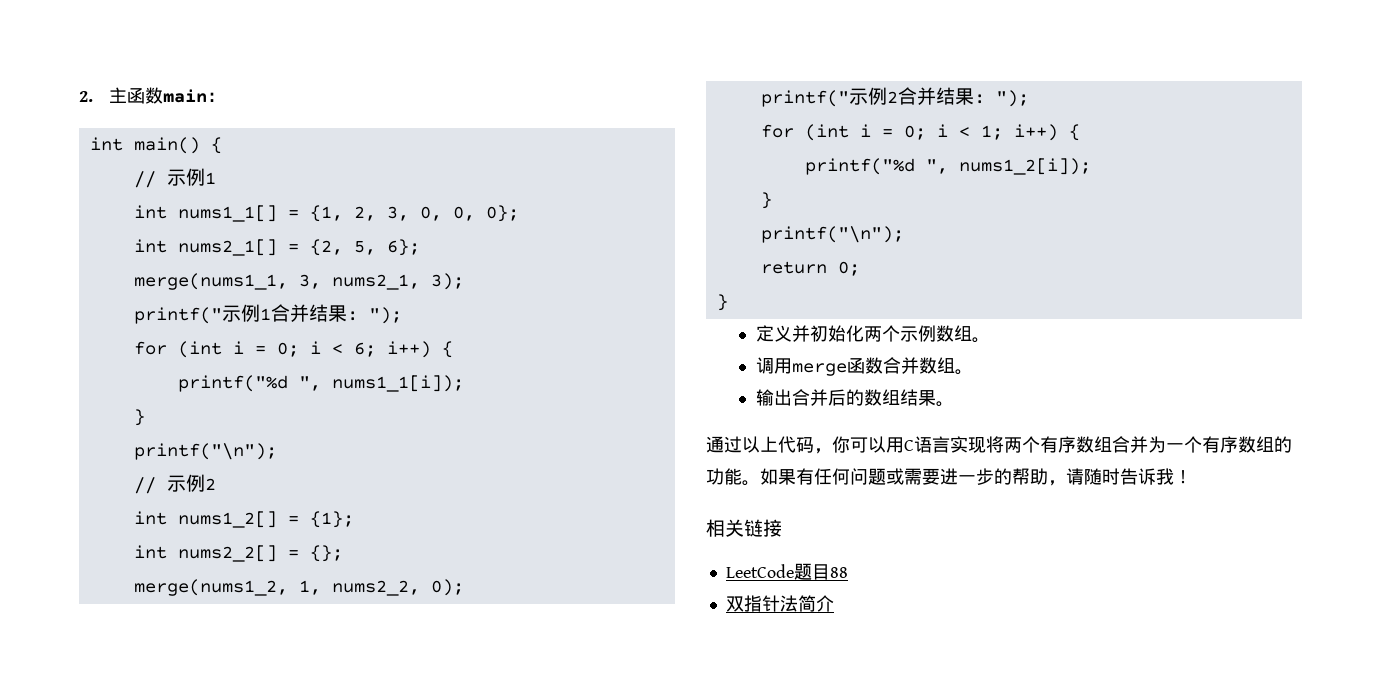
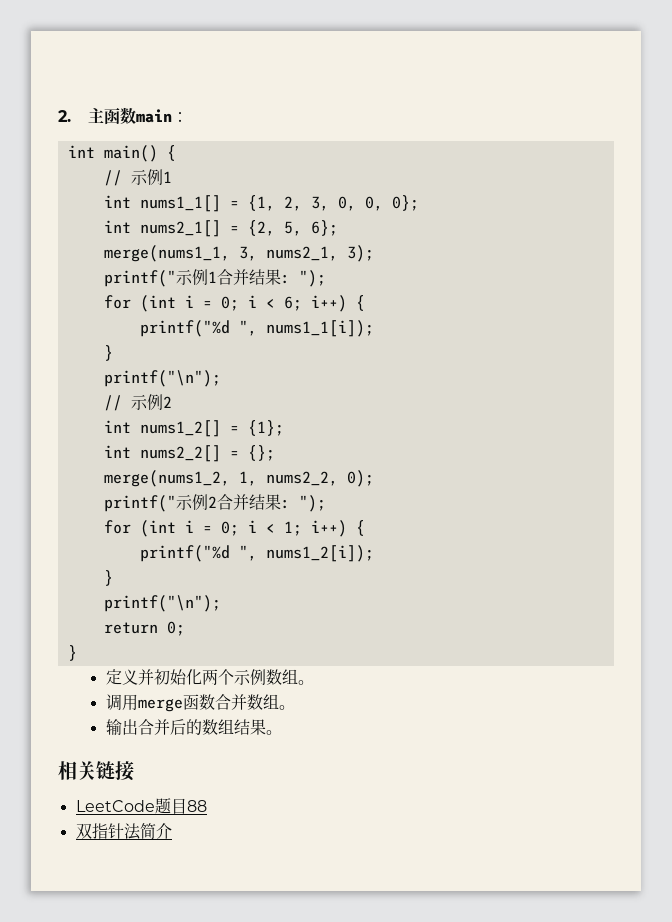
[706,436,1292,454] [706,468,1192,486] // 通过以上代码，你可以用C语言实现将两个有序数组合并为一个有序数组的功能。如果有任何问题或需要进一步的帮助，请随时告诉我！ -> (282, 732) none

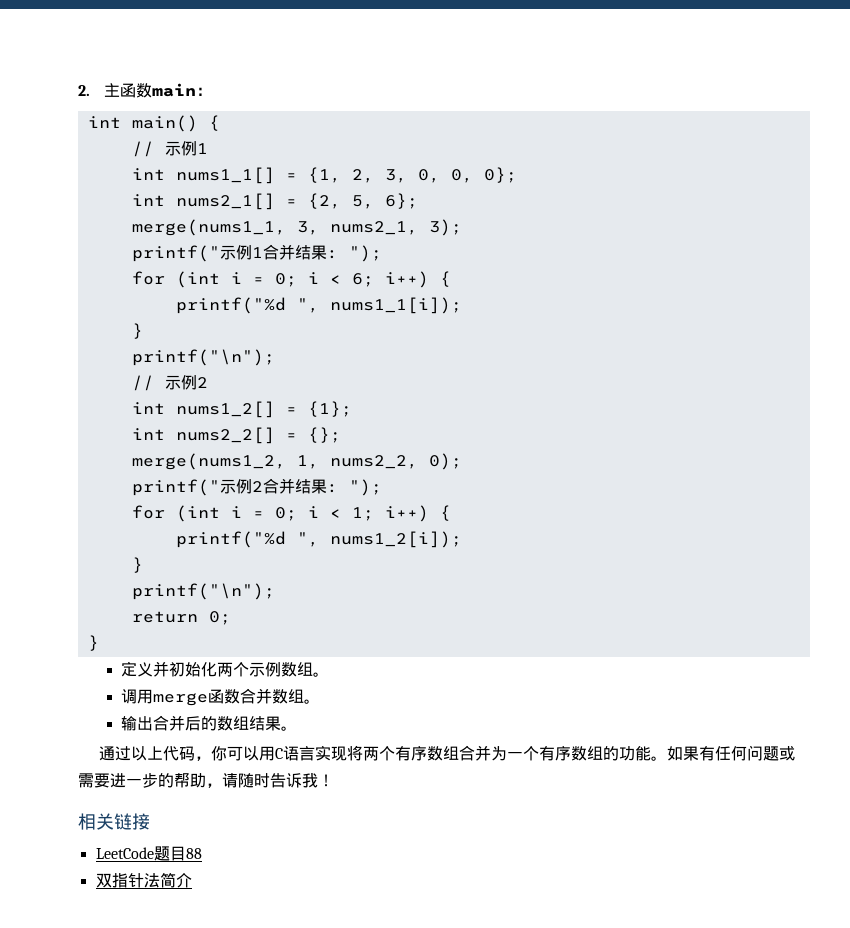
(282, 732) none -> [98,745,795,761] [78,773,334,788] // 通过以上代码，你可以用C语言实现将两个有序数组合并为一个有序数组的功能。如果有任何问题或需要进一步的帮助，请随时告诉我！

